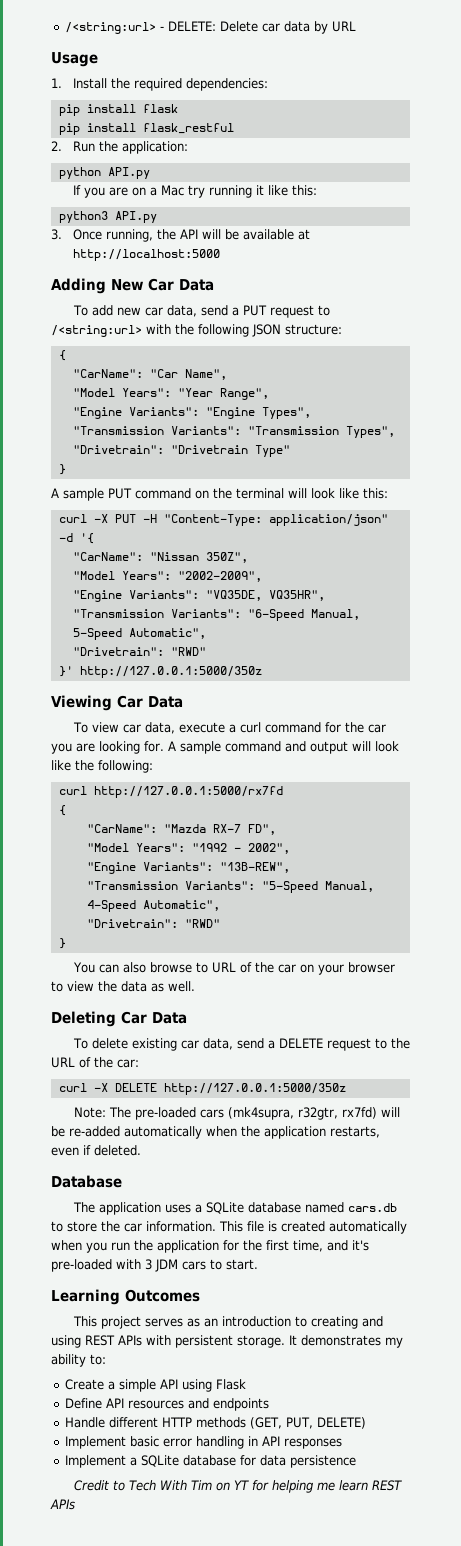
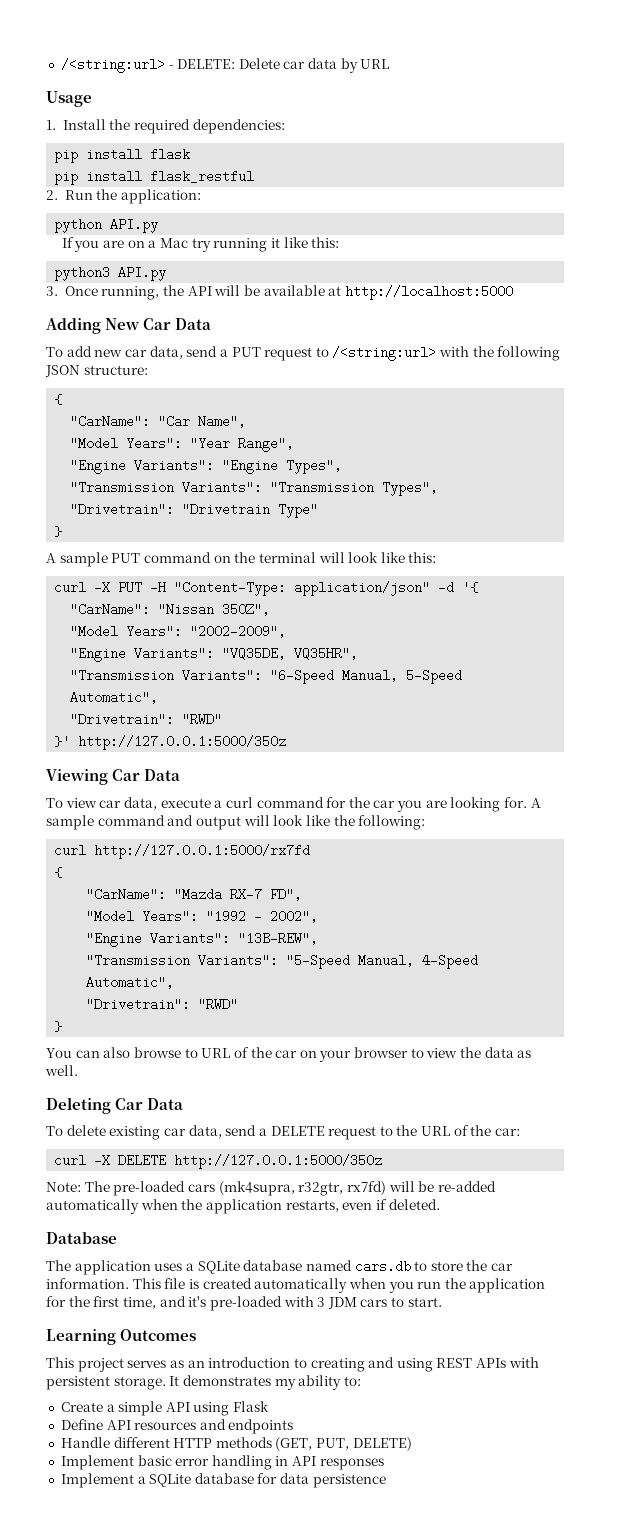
[73,1480,402,1493] [50,1499,75,1510] // Credit to Tech With Tim on YT for helping me learn REST APIs -> (386, 1481) none

